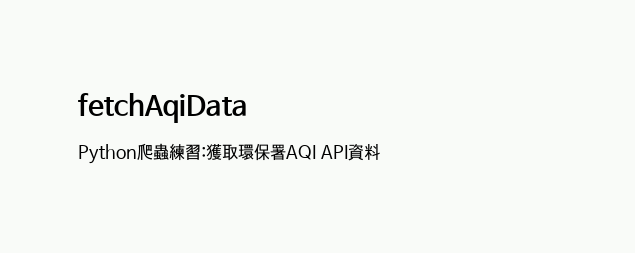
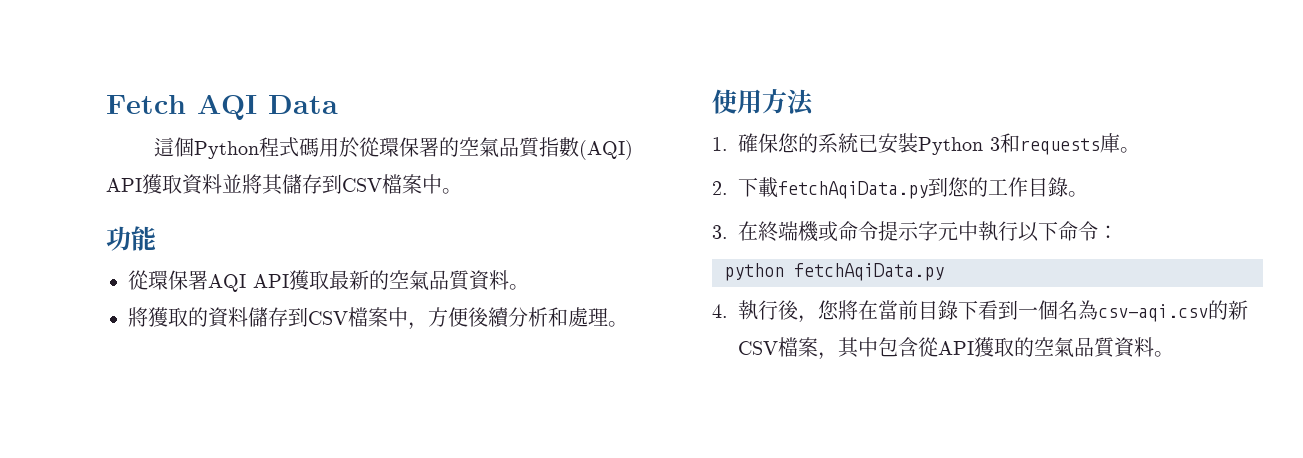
[78,93,248,123] [78,143,380,164] fetchAqiData // Python爬蟲練習:獲取環保署AQI API資料 -> [106,95,338,120] [153,137,633,160] [106,174,462,195] [106,226,156,251] [128,270,529,292] [128,307,628,330] [712,89,814,116] [712,133,1140,155] [712,177,1088,199] [712,221,1118,242] [724,263,944,281] [712,300,1248,323] [738,337,1174,360] Fetch AQI Data // 這個Python程式碼用於從環保署的空氣品質指數(AQI) API獲取資料並將其儲存到CSV檔案中。 // 功能 // 從環保署AQI API獲取最新的空氣品質資料。 // 將獲取的資料儲存到CSV檔案中，方便後續分析和處理。 // 使用方法 // 1.確保您的系統已安裝Python 3和requests庫。 // 2.下載fetchAqiData.py到您的工作目錄。 // 3.在終端機或命令提示字元中執行以下命令： // python fetchAqiData.py // 4.執行後，您將在當前目錄下看到一個名為csv-aqi.csv的新CSV檔案，其中包含從API獲取的空氣品質資料。

